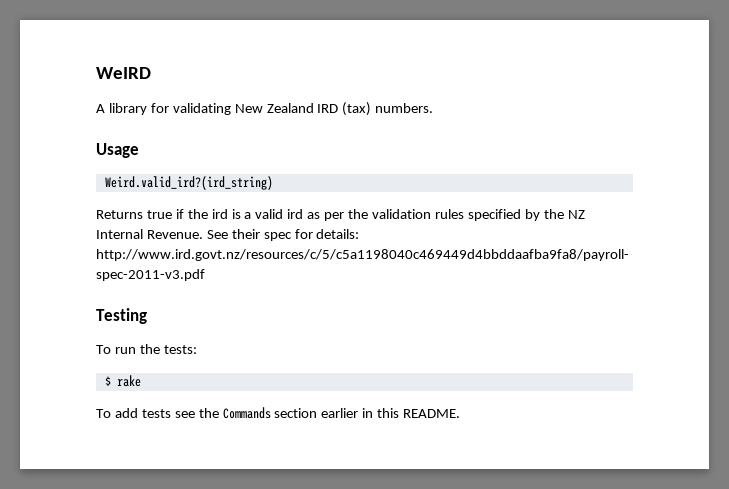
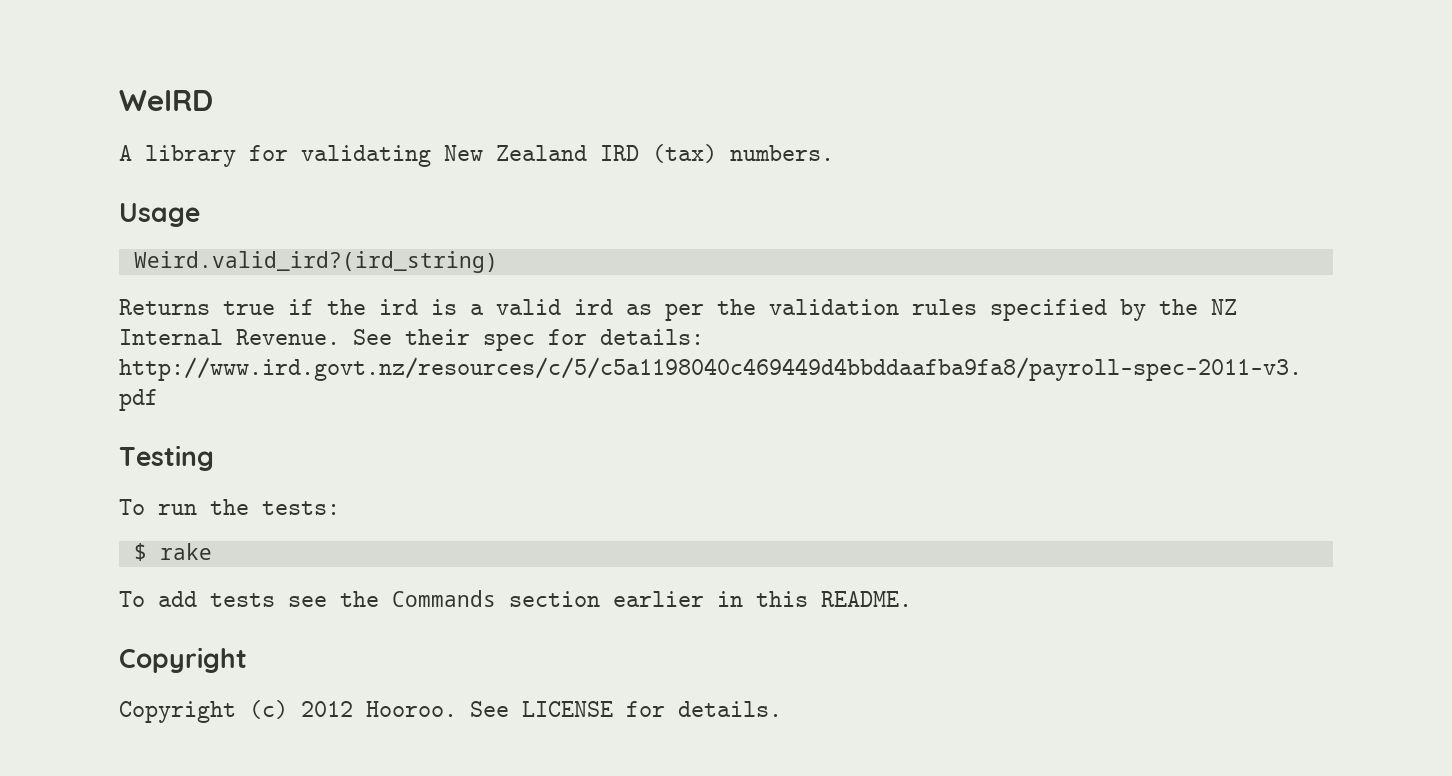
(461, 413) none -> [119,647,247,673] [119,700,782,723] // Copyright // Copyright (c) 2012 Hooroo. See LICENSE for details.

